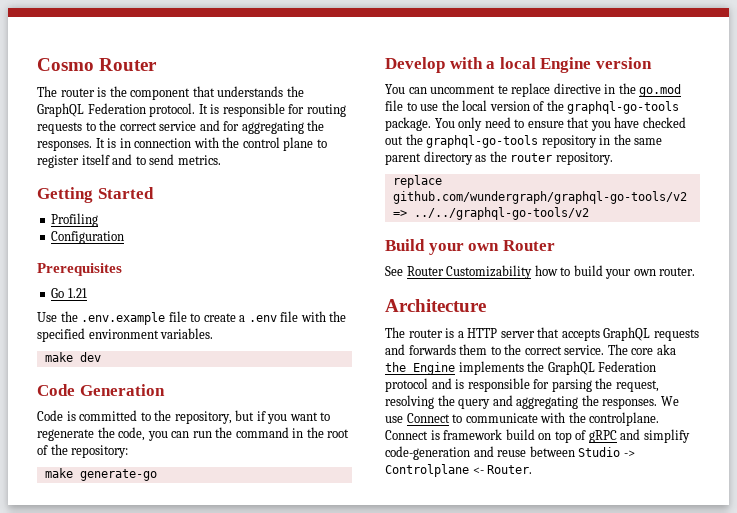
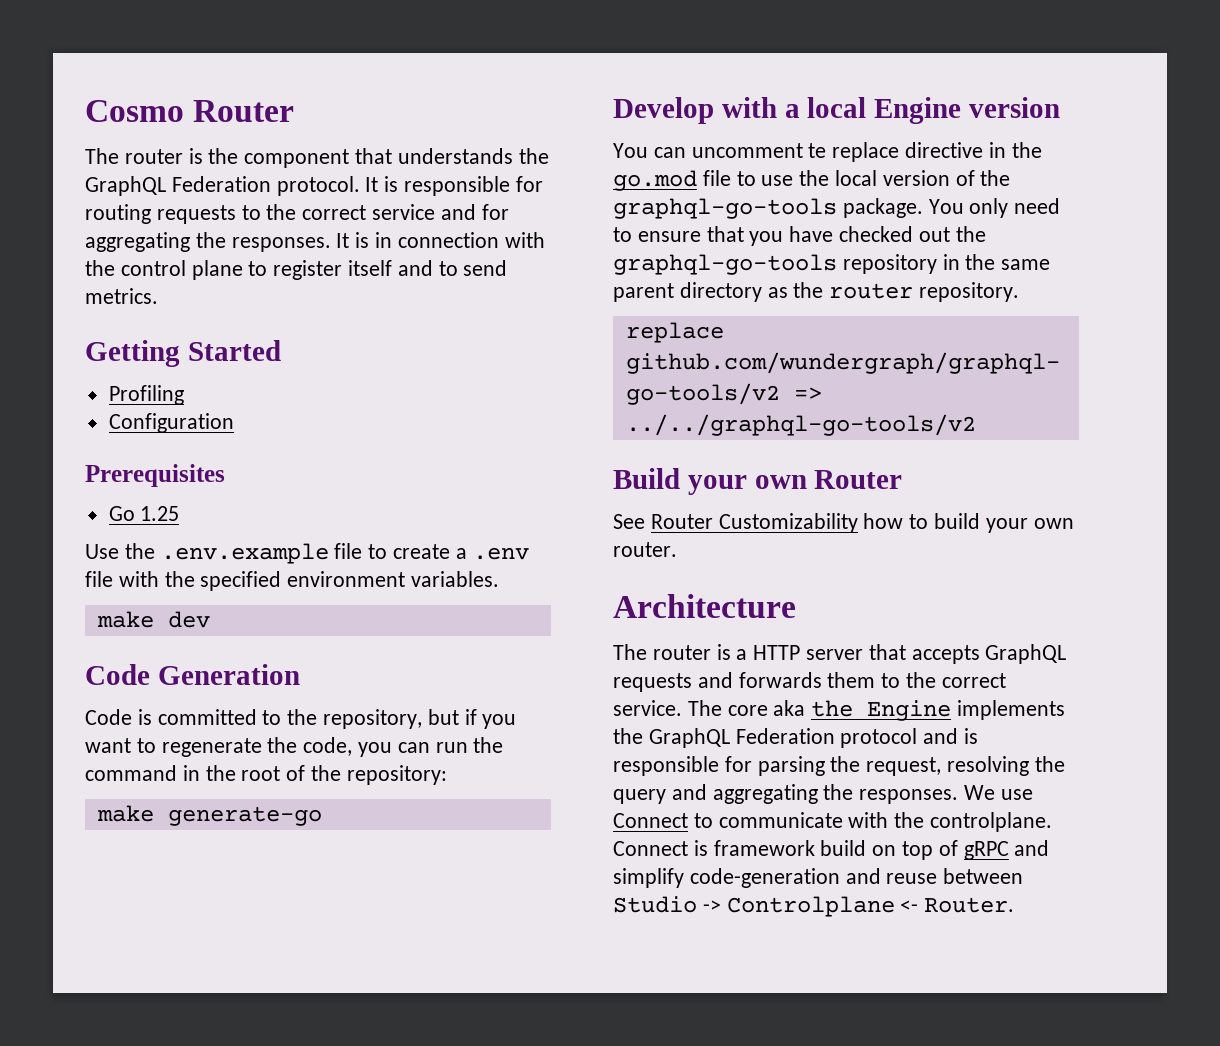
[67,288,87,298] 1.21 -> [140,506,180,521] 1.25

